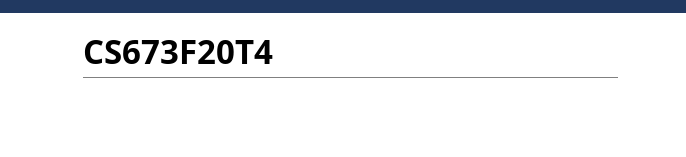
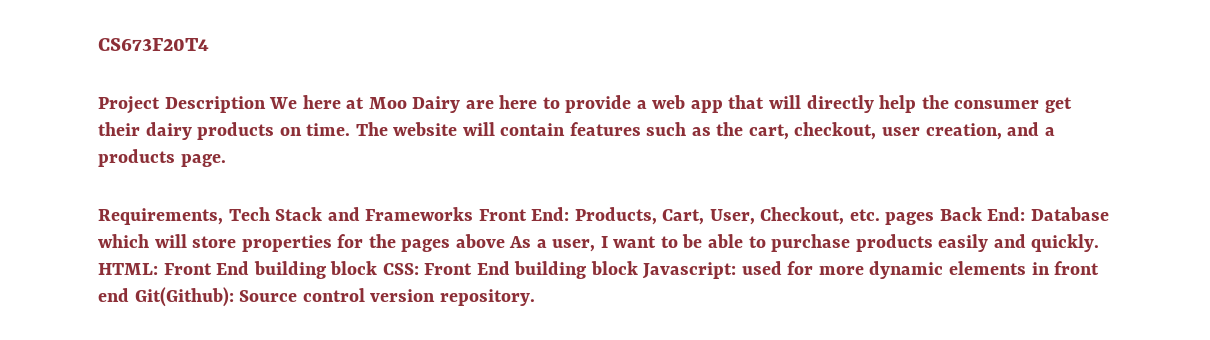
(273, 52) none -> [98,95,1072,114] [98,122,1055,140] [98,149,226,167] [98,207,1110,225] [98,234,1100,252] [98,261,1100,279] [98,287,535,307] // Project Description We here at Moo Dairy are here to provide a web app that will directly help the consumer get their dairy products on time. The website will contain features such as the cart, checkout, user creation, and a products page. // Requirements, Tech Stack and Frameworks Front End: Products, Cart, User, Checkout, etc. pages Back End: Database which will store properties for the pages above As a user, I want to be able to purchase products easily and quickly. HTML: Front End building block CSS: Front End building block Javascript: used for more dynamic elements in front end Git(Github): Source control version repository.

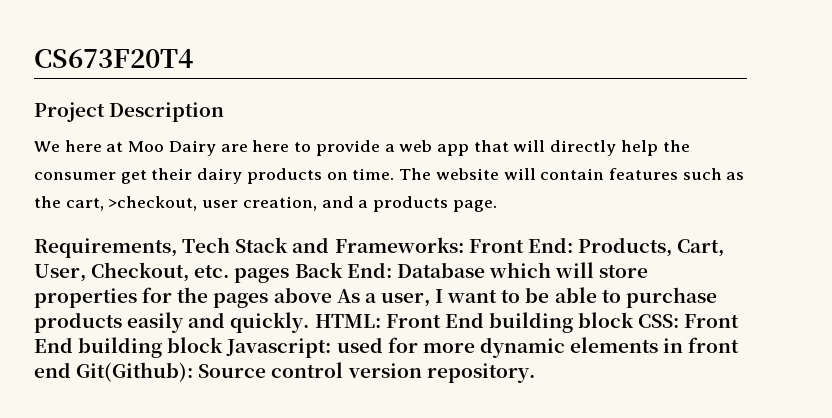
(266, 104) none -> (225, 112) //
[794,122,877,140] checkout, -> [108,196,198,211] >checkout,
[365,207,474,221] Frameworks -> [334,237,464,253] Frameworks:

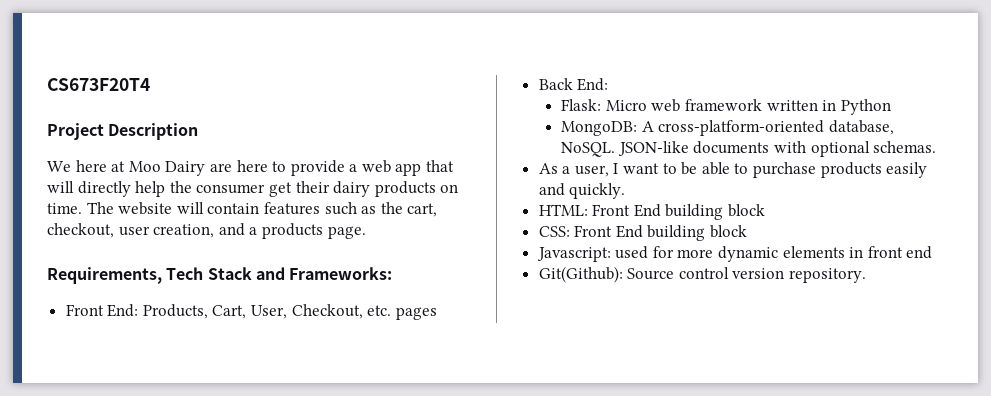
[108,196,198,211] >checkout, -> [47,223,114,238] checkout,
(464, 245) none -> (393, 273) //
(290, 275) none -> (437, 313) //
[396,262,649,278] [34,287,332,308] Database which will store properties for the pages above -> [561,99,891,115] [561,120,894,136] [561,141,937,157] // Flask: Micro web framework written in Python // MongoDB: A cross-platform-oriented database, NoSQL. JSON-like documents with optional schemas. //
(310, 322) none -> (626, 191) //
(635, 320) none -> (766, 210) //
(224, 345) none -> (748, 231) //
(71, 370) none -> (933, 252) //

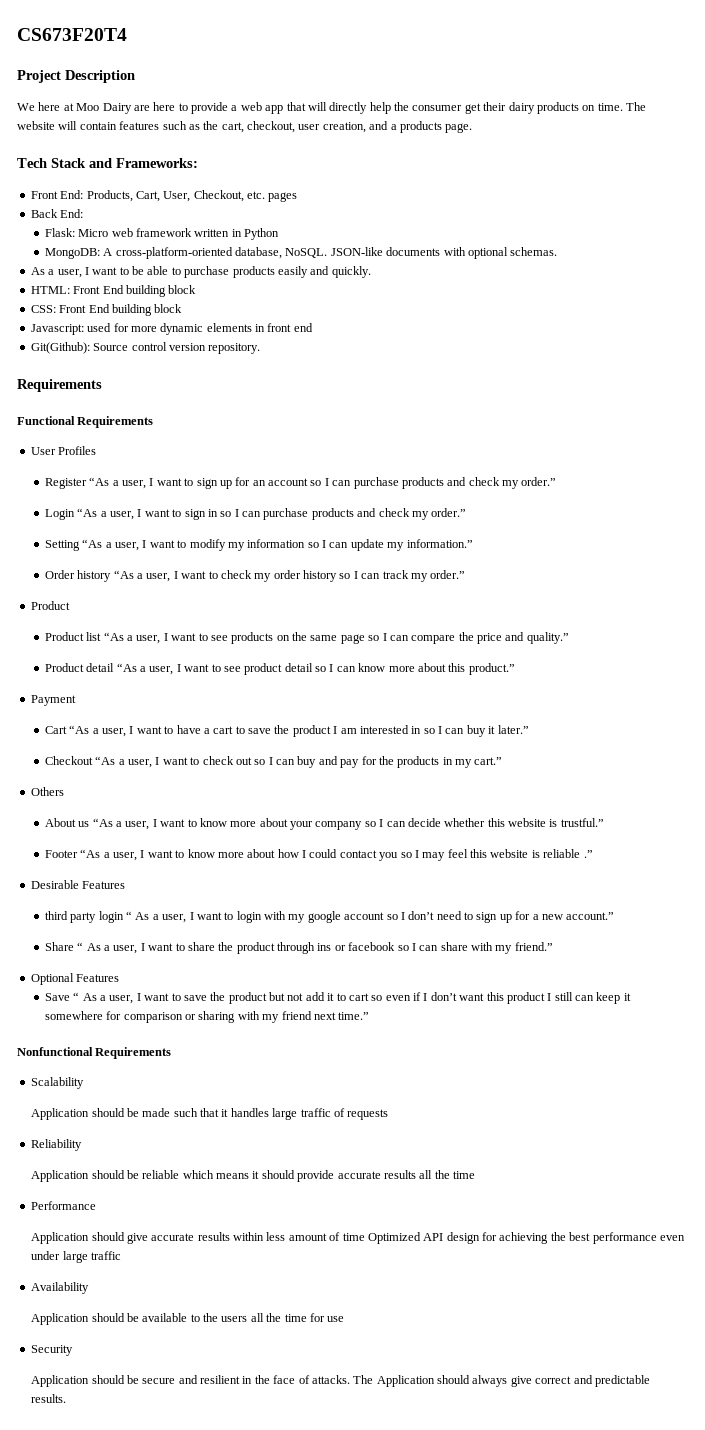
[47,267,162,284] Requirements, -> (473, 128) none
(867, 275) none -> [17,379,102,392] [17,416,154,428] [30,446,97,455] [44,477,557,489] [44,508,467,520] [44,539,473,551] [44,570,466,582] [30,601,70,610] [44,632,569,644] [44,663,515,675] [30,695,76,706] [44,725,529,737] [44,756,503,768] [30,787,64,796] [44,818,604,830] [44,849,593,861] [30,880,126,889] [44,911,615,923] [44,942,553,954] [30,973,120,985] [44,992,631,1004] [44,1011,370,1023] [17,1047,172,1059] [30,1077,84,1089] [31,1108,389,1120] [30,1139,82,1151] [31,1170,476,1182] [30,1201,96,1210] [31,1232,685,1244] [31,1251,121,1263] [30,1282,89,1294] [31,1313,345,1325] [30,1345,73,1356] [31,1375,650,1387] [31,1394,67,1403] // Requirements // Functional Requirements // User Profiles // Register “As a user, I want to sign up for an account so I can purchase products and check my order.” // Login “As a user, I want to sign in so I can purchase products and check my order.” // Setting “As a user, I want to modify my information so I can update my information.” // Order history “As a user, I want to check my order history so I can track my order.” // Product // Product list “As a user, I want to see products on the same page so I can compare the price and quality.” // Product detail “As a user, I want to see product detail so I can know more about this product.” // Payment // Cart “As a user, I want to have a cart to save the product I am interested in so I can buy it later.” // Checkout “As a user, I want to check out so I can buy and pay for the products in my cart.” // Others // About us “As a user, I want to know more about your company so I can decide whether this website is trustful.” // Footer “As a user, I want to know more about how I could contact you so I may feel this website is reliable .” // Desirable Features // third party login “ As a user, I want to login with my google account so I don’t need to sign up for a new account.” // Share “ As a user, I want to share the product through ins or facebook so I can share with my friend.” // Optional Features // Save “ As a user, I want to save the product but not add it to cart so even if I don’t want this product I still can keep it somewhere for comparison or sharing with my friend next time.” // Nonfunctional Requirements // Scalability // Application should be made such that it handles large traffic of requests // Reliability // Application should be reliable which means it should provide accurate results all the time // Performance // Application should give accurate results within less amount of time Optimized API design for achieving the best performance even under large traffic // Availability // Application should be available to the users all the time for use // Security // Application should be secure and resilient in the face of attacks. The Application should always give correct and predictable results.

